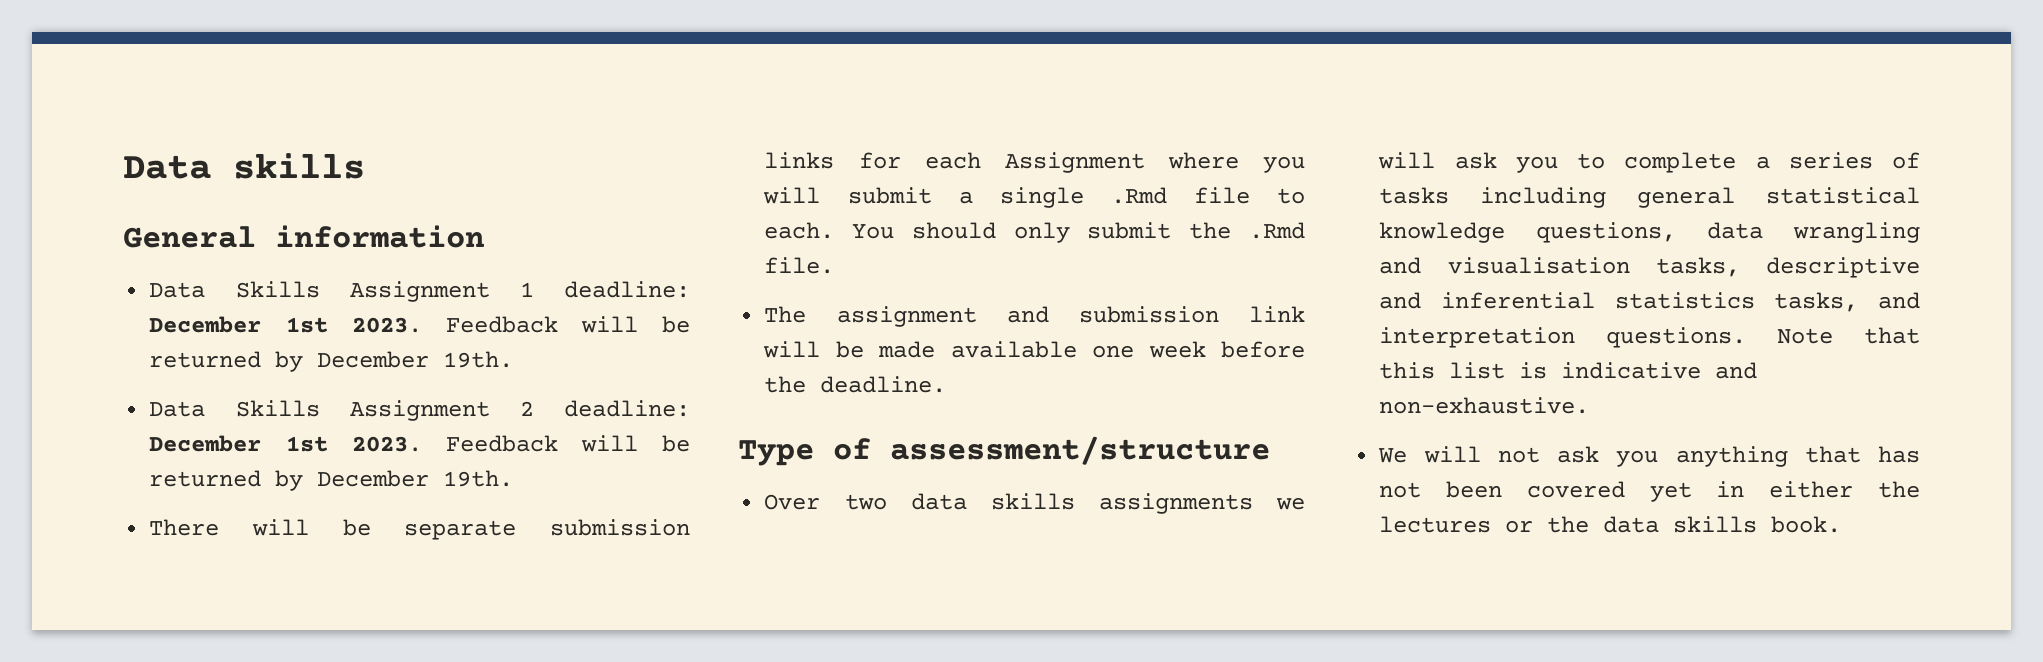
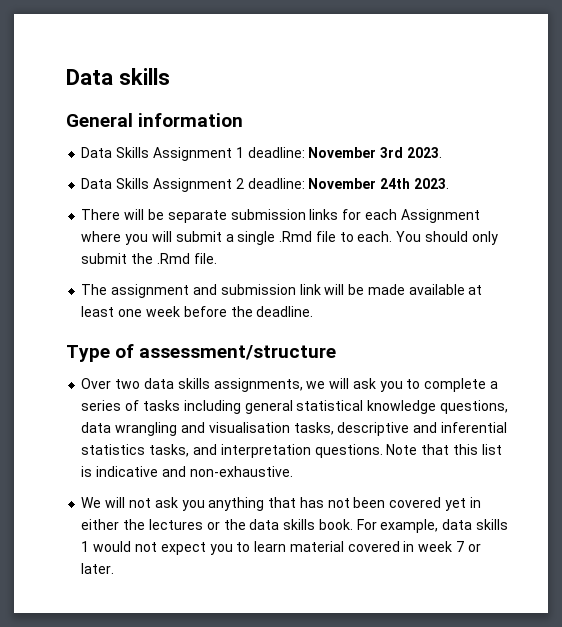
[149,316,690,333] [149,351,514,372] December 1st 2023. Feedback will be returned by December 19th. -> [308,147,442,158] November 3rd 2023.
[149,435,690,452] [149,470,514,491] December 1st 2023. Feedback will be returned by December 19th. -> [308,178,449,189] November 24th 2023.
(1077, 349) none -> [468,285,483,295] [81,306,115,317] at least
[1098,493,1253,514] assignments -> [213,378,303,392] assignments,
(1842, 524) none -> [356,519,508,533] [81,541,481,555] [81,563,115,574] For example, data skills 1 would not expect you to learn material covered in week 7 or later.

